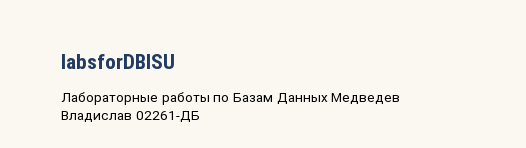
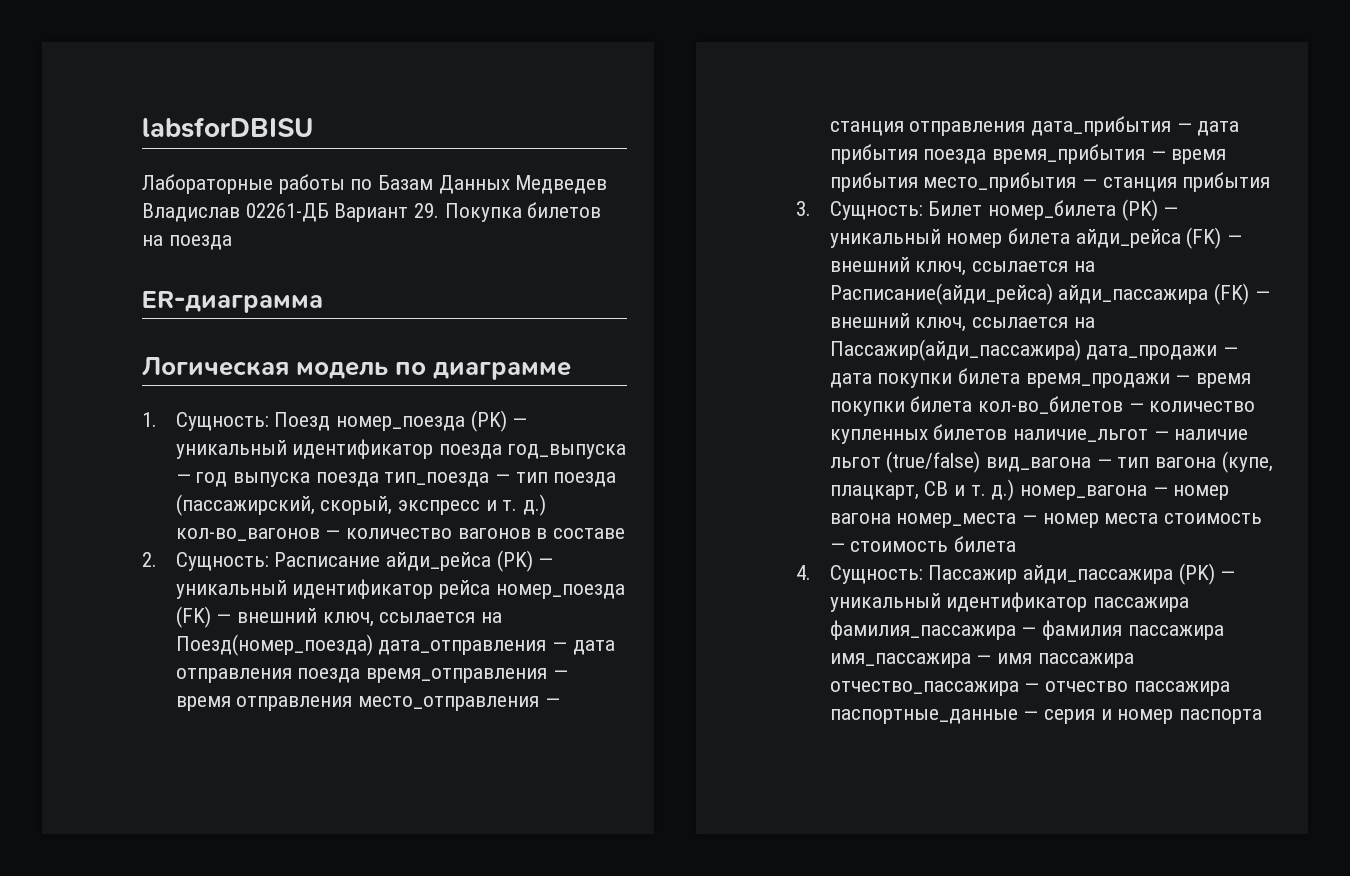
(200, 117) none -> [334,202,602,222] [142,235,232,250] [142,291,323,313] [142,357,571,380] [142,410,528,432] [175,439,626,459] [175,472,617,487] [175,494,546,516] [175,528,625,541] [142,550,554,572] [175,579,625,599] [175,606,502,628] [175,634,615,656] [175,668,568,683] [175,696,560,711] [829,116,1240,136] [829,144,1227,164] [829,172,1271,192] [796,199,1179,221] [829,227,1242,249] [829,257,1095,276] [829,283,1270,305] [829,313,1095,332] [829,339,1238,361] [829,368,1251,388] [829,396,1256,416] [829,424,1249,444] [829,451,1273,473] [829,479,1230,501] [829,513,1262,528] [829,536,1016,552] [796,563,1236,585] [829,592,1189,612] [829,620,1224,640] [829,653,1134,668] [829,681,1230,696] [829,709,1262,724] Вариант 29. Покупка билетов на поезда // ER-диаграмма // Логическая модель по диаграмме // 1. Сущность: Поезд номер_поезда (PK) — уникальный идентификатор поезда год_выпуска — год выпуска поезда тип_поезда — тип поезда (пассажирский, скорый, экспресс и т. д.) кол-во_вагонов — количество вагонов в составе // 2. Сущность: Расписание айди_рейса (PK) — уникальный идентификатор рейса номер_поезда (FK) — внешний ключ, ссылается на Поезд(номер_поезда) дата_отправления — дата отправления поезда время_отправления — время отправления место_отправления — станция отправления дата_прибытия — дата прибытия поезда время_прибытия — время прибытия место_прибытия — станция прибытия // 3. Сущность: Билет номер_билета (PK) — уникальный номер билета айди_рейса (FK) — внешний ключ, ссылается на Расписание(айди_рейса) айди_пассажира (FK) — внешний ключ, ссылается на Пассажир(айди_пассажира) дата_продажи — дата покупки билета время_продажи — время покупки билета кол-во_билетов — количество купленных билетов наличие_льгот — наличие льгот (true/false) вид_вагона — тип вагона (купе, плацкарт, СВ и т. д.) номер_вагона — номер вагона номер_места — номер места стоимость — стоимость билета // 4. Сущность: Пассажир айди_пассажира (PK) — уникальный идентификатор пассажира фамилия_пассажира — фамилия пассажира имя_пассажира — имя пассажира отчество_пассажира — отчество пассажира паспортные_данные — серия и номер паспорта

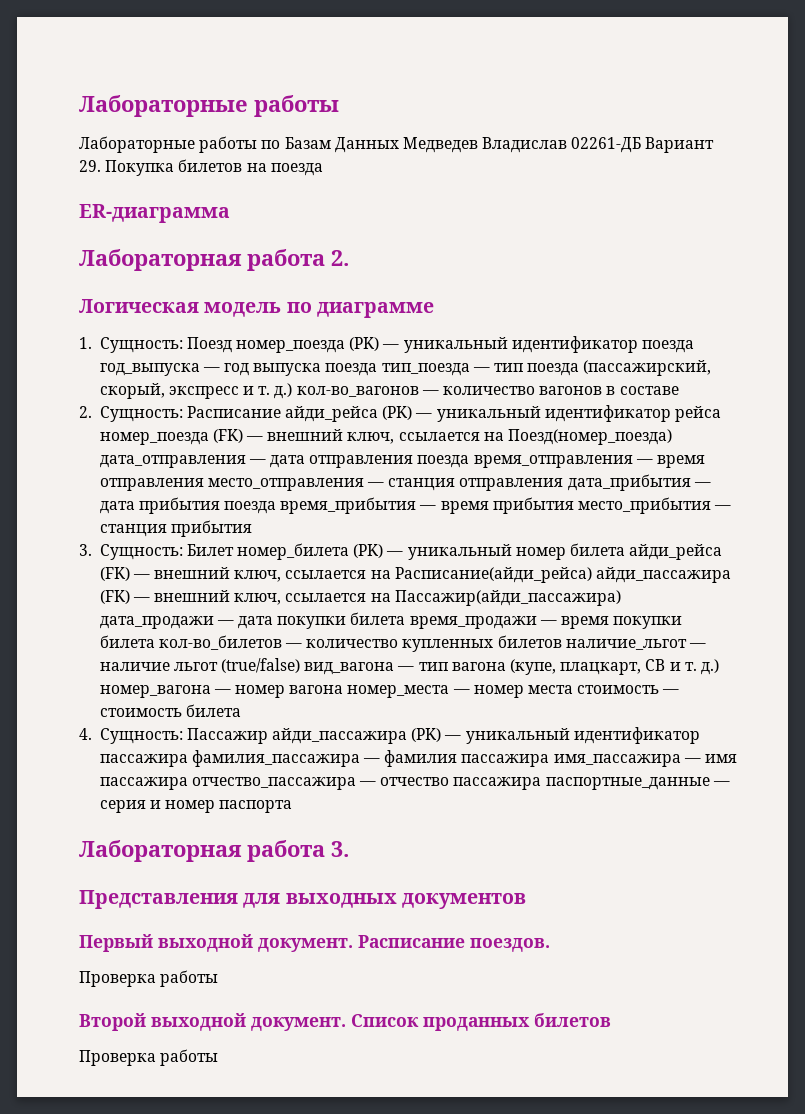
[142,117,314,138] labsforDBISU -> [79,95,339,117] Лабораторные работы
(323, 302) none -> [79,249,349,271] // Лабораторная работа 2.
(1262, 716) none -> [79,840,349,862] [79,890,526,909] [79,934,550,952] [79,970,219,987] [79,1013,611,1031] [79,1049,219,1066] // Лабораторная работа 3. // Представления для выходных документов // Первый выходной документ. Расписание поездов. // Проверка работы // Второй выходной документ. Список проданных билетов // Проверка работы

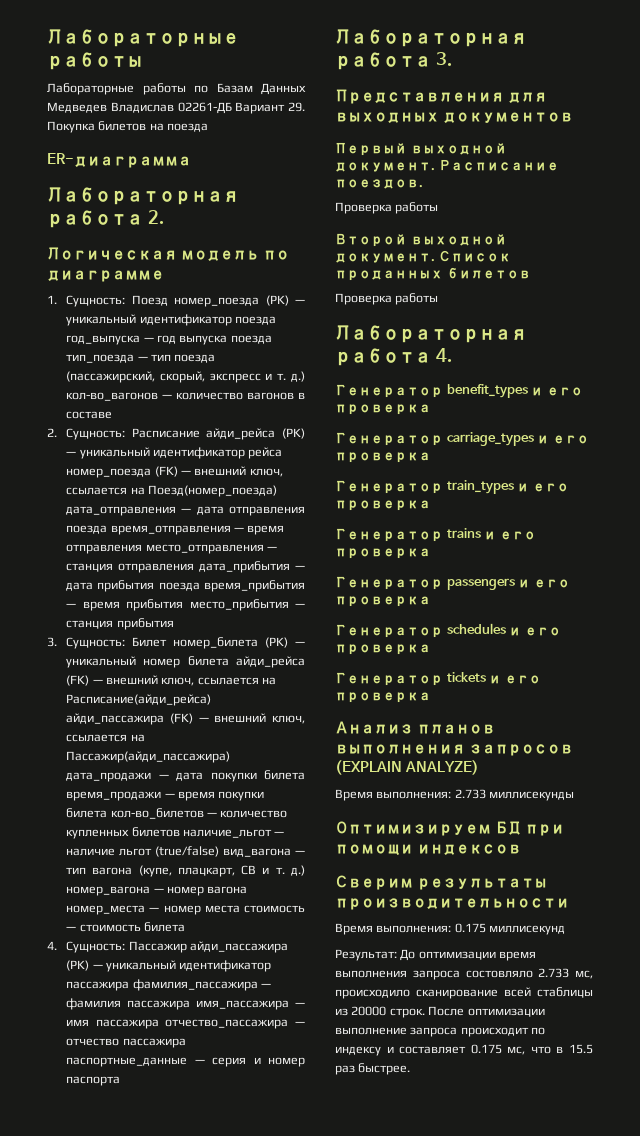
(219, 1057) none -> [335,325,527,343] [335,348,452,366] [335,384,583,398] [335,404,431,415] [335,432,589,446] [335,452,431,463] [335,480,569,494] [335,500,431,511] [335,528,536,542] [335,548,431,559] [335,576,570,590] [335,596,431,607] [335,623,561,638] [335,644,431,655] [335,672,541,686] [335,692,431,703] [335,721,496,734] [335,744,574,756] [335,760,480,775] [335,789,575,801] [335,821,565,836] [335,844,522,856] [335,875,548,890] [335,898,569,910] [335,923,566,935] [335,949,537,961] [335,968,593,980] [335,987,593,999] [335,1006,545,1018] [335,1027,546,1037] [335,1044,593,1056] [335,1063,411,1075] // Лабораторная работа 4. // Генератор benefit_types и его проверка // Генератор carriage_types и его проверка // Генератор train_types и его проверка // Генератор trains и его проверка // Генератор passengers и его проверка // Генератор schedules и его проверка // Генератор tickets и его проверка // Анализ планов выполнения запросов (EXPLAIN ANALYZE) // Время выполнения: 2.733 миллисекунды // Оптимизируем БД при помощи индексов // Сверим результаты производительности // Время выполнения: 0.175 миллисекунд // Результат: До оптимизации время выполнения запроса состовляло 2.733 мc, происходило сканирование всей стаблицы из 20000 строк. После оптимизации выполнение запроса происходит по индексу и составляет 0.175 мс, что в 15.5 раз быстрее.

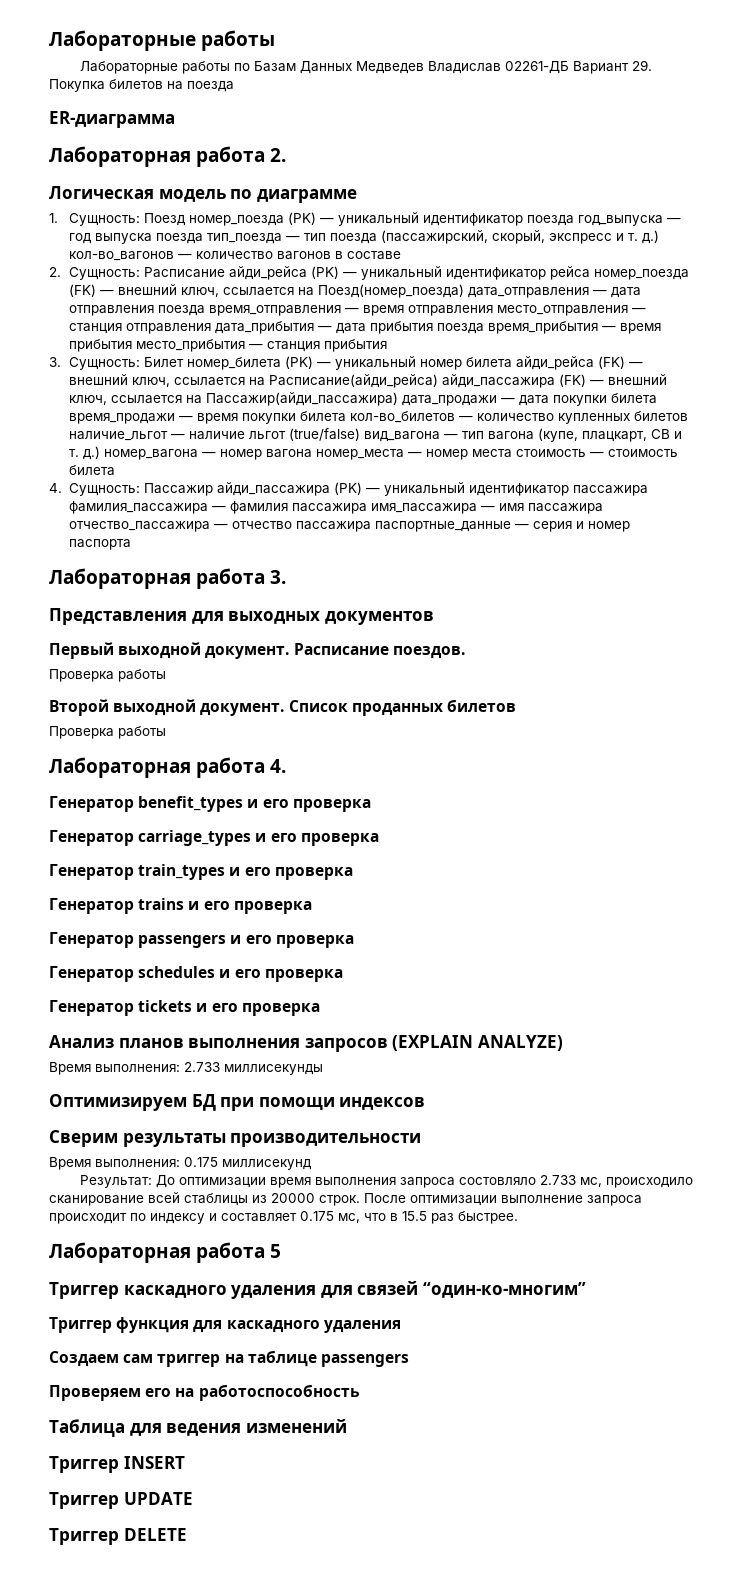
(411, 1069) none -> [49,1242,282,1263] [49,1281,586,1299] [49,1317,401,1333] [49,1350,409,1367] [49,1384,360,1401] [49,1419,347,1437] [49,1456,185,1473] [49,1492,193,1509] [49,1528,187,1545] // Лабораторная работа 5 // Триггер каскадного удаления для связей “один-ко-многим” // Триггер функция для каскадного удаления // Создаем сам триггер на таблице passengers // Проверяем его на работоспособность // Таблица для ведения изменений // Триггер INSERT // Триггер UPDATE // Триггер DELETE

